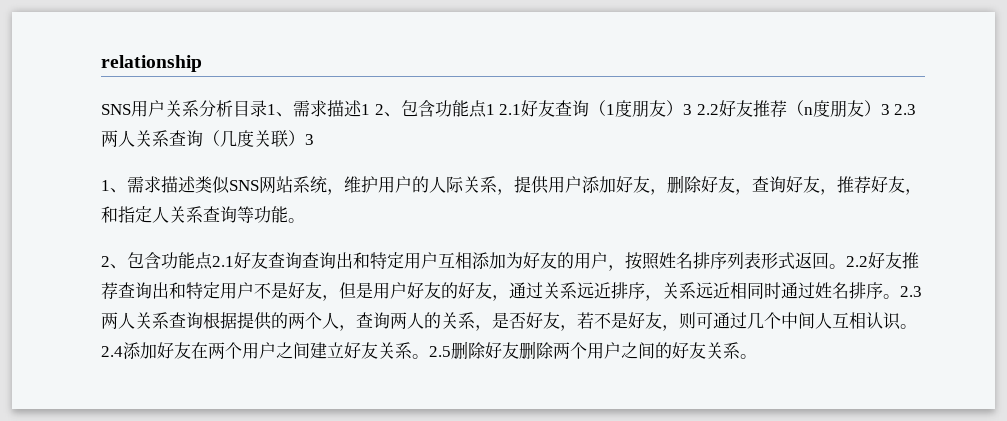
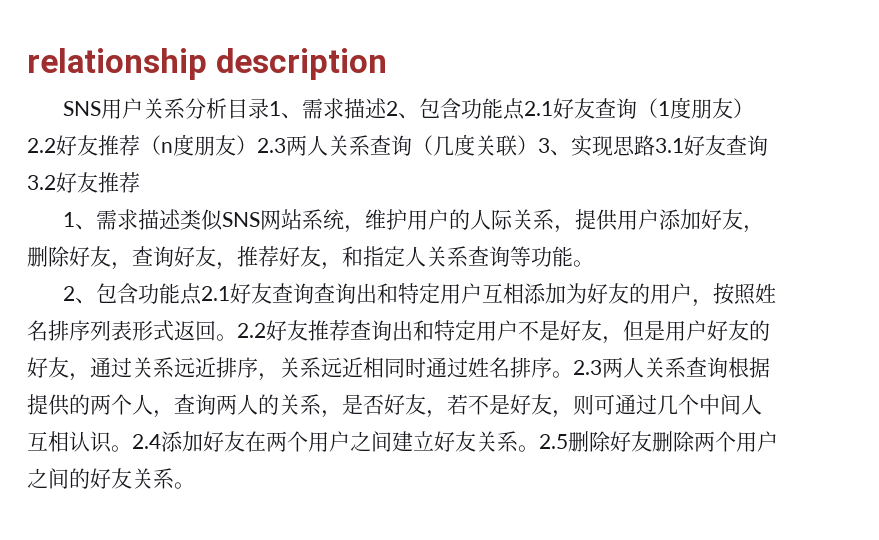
(202, 63) none -> [215,48,387,80] description
[361,100,495,118] 1 2、包含功能点1 -> [386,98,526,120] 2、包含功能点
[683,104,693,115] 3 -> (755, 108) none
[880,104,890,115] 3 -> (257, 145) none
(314, 139) none -> [550,135,768,157] [27,172,140,193] 、实现思路3.1好友查询3.2好友推荐

